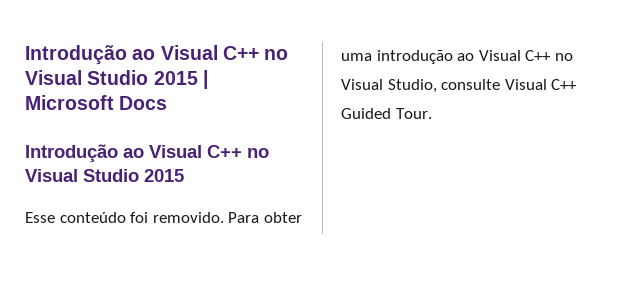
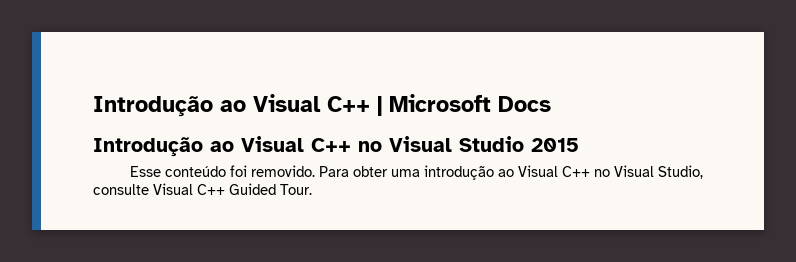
[25,45,289,65] [25,70,198,85] Introdução ao Visual C++ no Visual Studio 2015 -> [93,94,370,117] Introdução ao Visual C++

